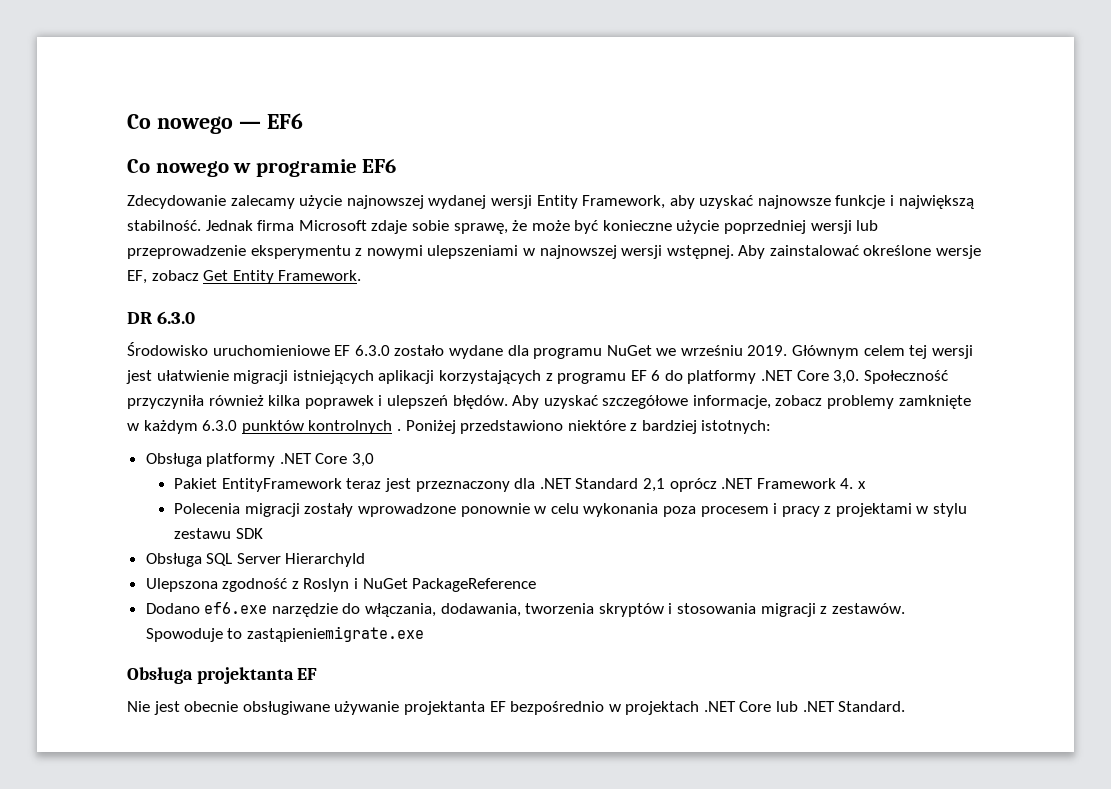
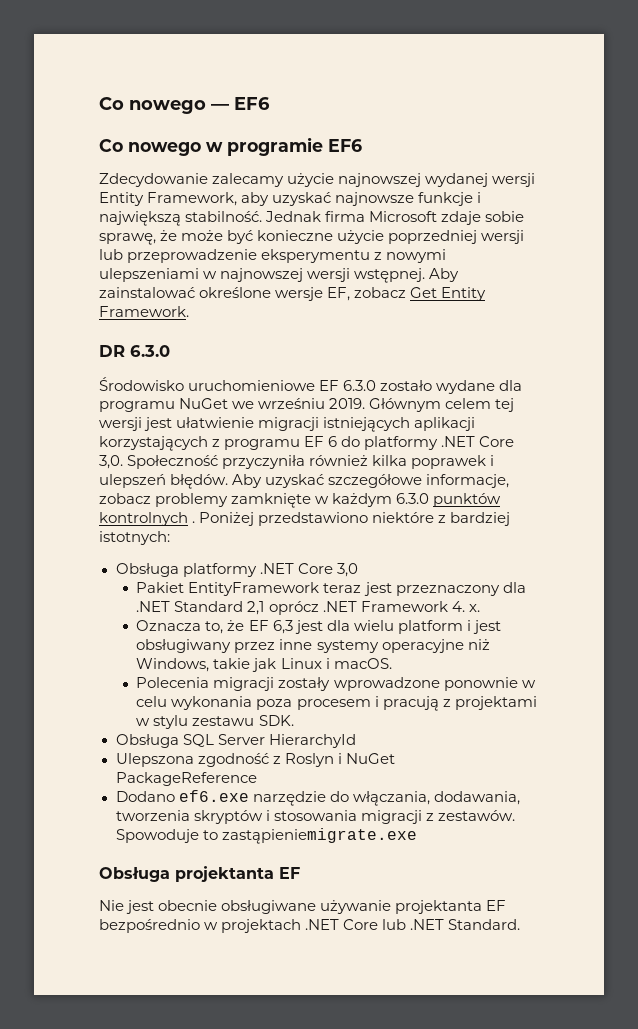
[857,481,866,489] x -> [468,604,480,612] [136,620,501,634] [136,639,490,653] [136,658,392,672] x. // Oznacza to, że EF 6,3 jest dla wielu platform i jest obsługiwany przez inne systemy operacyjne niż Windows, takie jak Linux i macOS.
[781,506,820,517] pracy -> [382,696,439,711] pracują
[235,528,263,539] SDK -> [258,715,294,726] SDK.

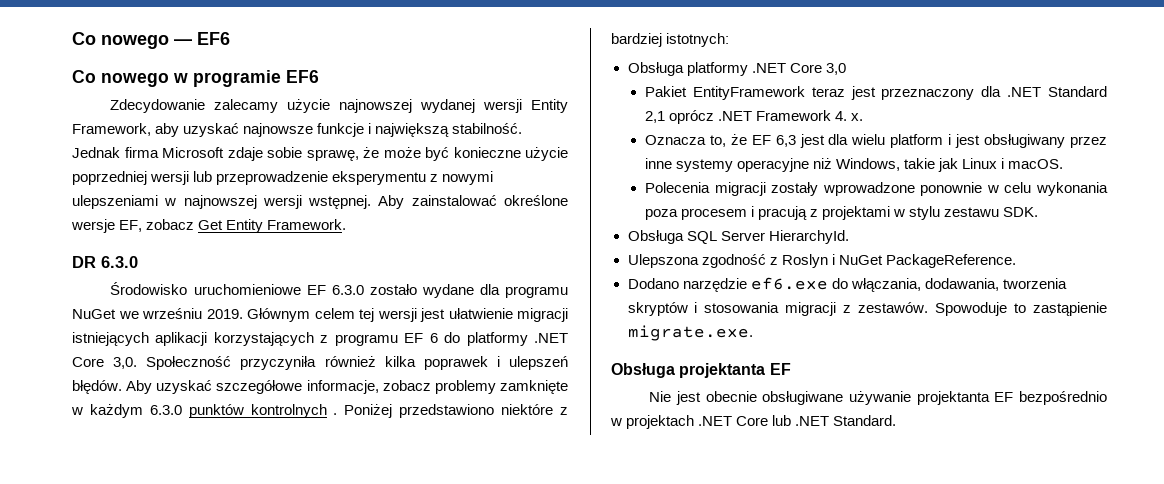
[268,734,356,748] HierarchyId -> [768,230,849,244] HierarchyId.
[115,772,257,786] PackageReference -> [885,254,1016,268] PackageReference.
[178,790,326,806] ef6.exe narzędzie -> [682,277,828,292] narzędzie ef6.exe
[221,828,417,844] zastąpieniemigrate.exe -> [1033,302,1107,316] [627,325,753,341] zastąpienie migrate.exe.

